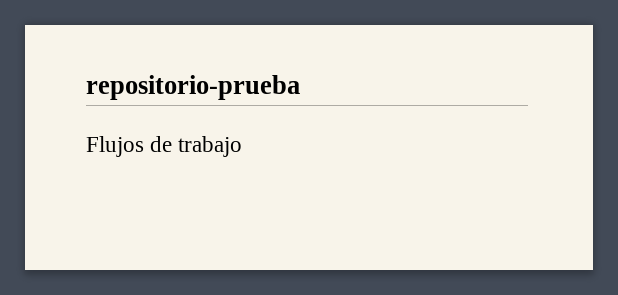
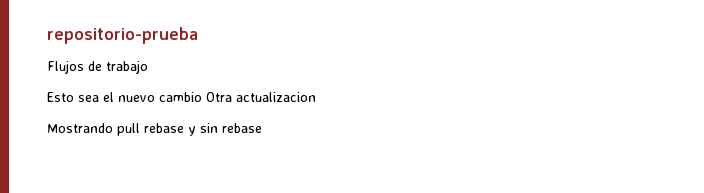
(243, 146) none -> [47,92,316,102] [47,123,262,136] // Esto sea el nuevo cambio Otra actualizacion // Mostrando pull rebase y sin rebase

